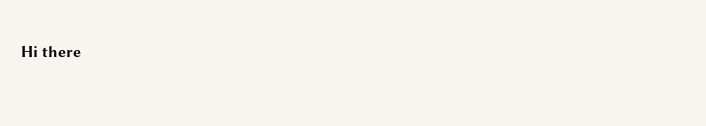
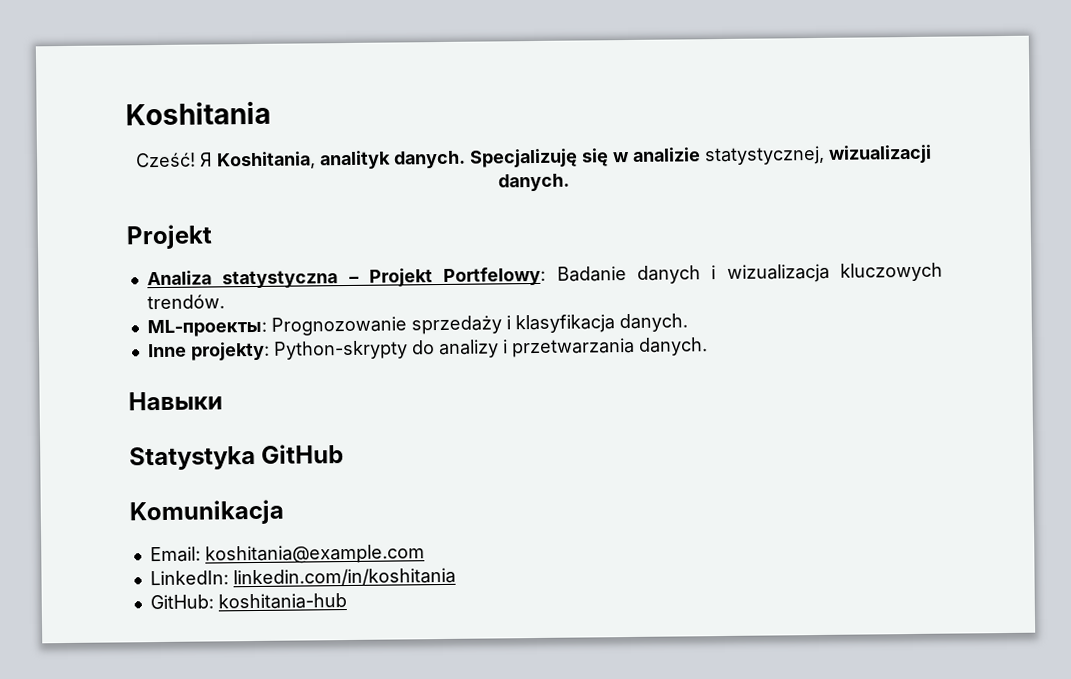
[21,46,82,57] Hi there -> [125,100,271,126] [135,144,932,170] [498,173,570,192] [126,224,213,250] [146,262,944,289] [146,294,225,310] [146,313,688,338] [147,337,708,361] [128,391,223,411] [129,444,345,471] [129,499,284,526] [149,544,425,565] [149,567,456,587] [149,593,347,610] Koshitania // Cześć! Я Koshitania, analityk danych. Specjalizuję się w analizie statystycznej, wizualizacji danych. // Projekt // Analiza statystyczna – Projekt Portfelowy: Badanie danych i wizualizacja kluczowych trendów. // ML-проекты: Prognozowanie sprzedaży i klasyfikacja danych. // Inne projekty: Python-skrypty do analizy i przetwarzania danych. // Навыки // Statystyka GitHub // Komunikacja // Email: koshitania@example.com // LinkedIn: linkedin.com/in/koshitania // GitHub: koshitania-hub

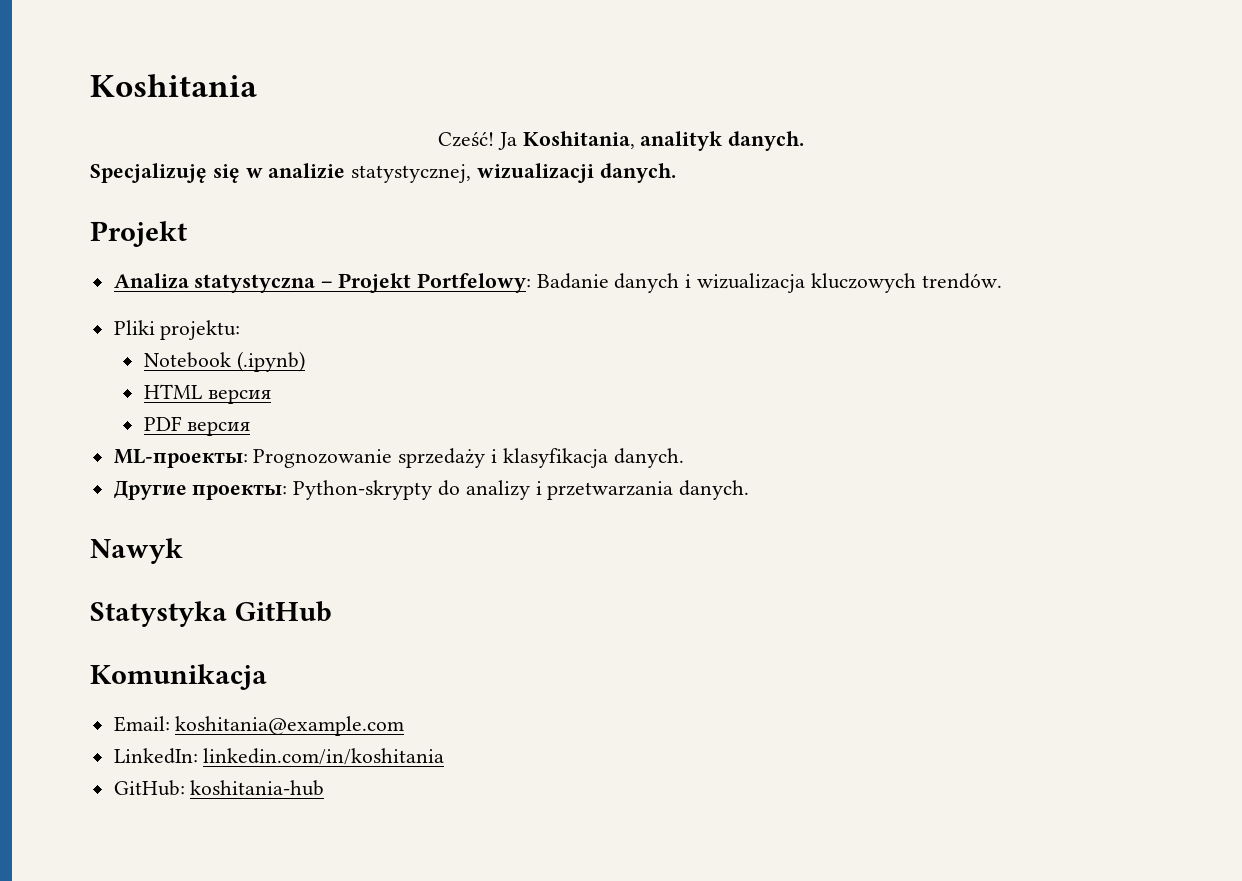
[199,152,213,167] Я -> [497,132,517,150] Ja
(466, 159) none -> (805, 141) //
(225, 302) none -> [113,320,241,340] [143,351,305,372] [143,384,271,404] [143,416,250,436] // Pliki projektu: // Notebook (.ipynb) // HTML версия // PDF версия
[147,341,270,361] Inne projekty: -> [113,481,288,500] Другие проекты:
[128,391,223,411] Навыки -> [90,538,183,564] Nawyk

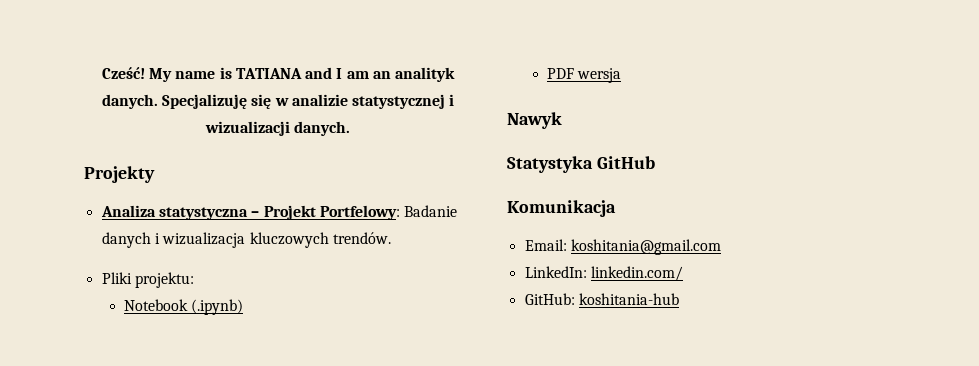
[90,74,257,97] [437,131,635,150] Koshitania // Cześć! Ja Koshitania, -> [101,67,392,82] Cześć! My name is TATIANA and I am an
(805, 141) // -> (158, 101) none
[351,164,472,183] statystycznej, -> [352,94,455,109] statystycznej i
[90,221,187,247] Projekt -> [84,166,155,183] Projekty
[143,384,271,404] // HTML версия -> (244, 307) none
[186,421,250,436] [113,448,684,468] [113,480,750,500] версия // ML-проекты: Prognozowanie sprzedaży i klasyfikacja danych. // Другие проекты: Python-skrypty do analizy i przetwarzania danych. -> [577,68,622,83] wersja
[175,716,405,736] koshitania@example.com -> [570,239,721,255] koshitania@gmail.com
[203,748,445,765] linkedin.com/in/koshitania -> [590,266,683,281] linkedin.com/

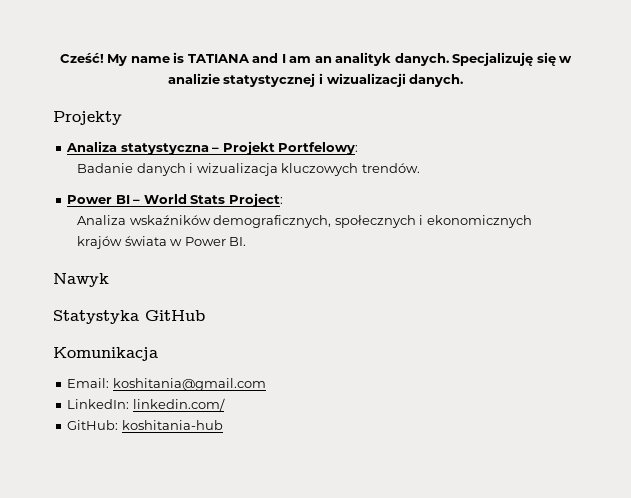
(400, 212) none -> (359, 148) //
[101,272,194,288] [124,299,244,315] [547,68,622,83] Pliki projektu: // Notebook (.ipynb) // PDF wersja -> [67,193,283,207] [77,215,532,228] [77,236,247,249] Power BI – World Stats Project: // Analiza wskaźników demograficznych, społecznych i ekonomicznych krajów świata w Power BI.

